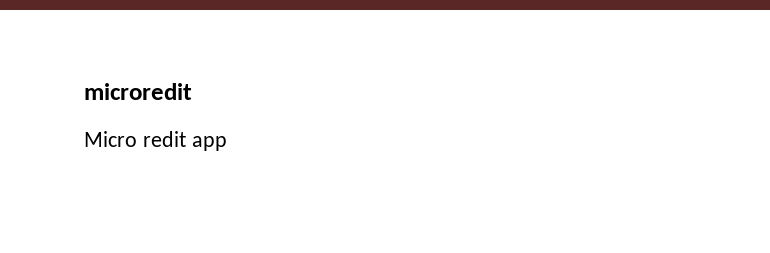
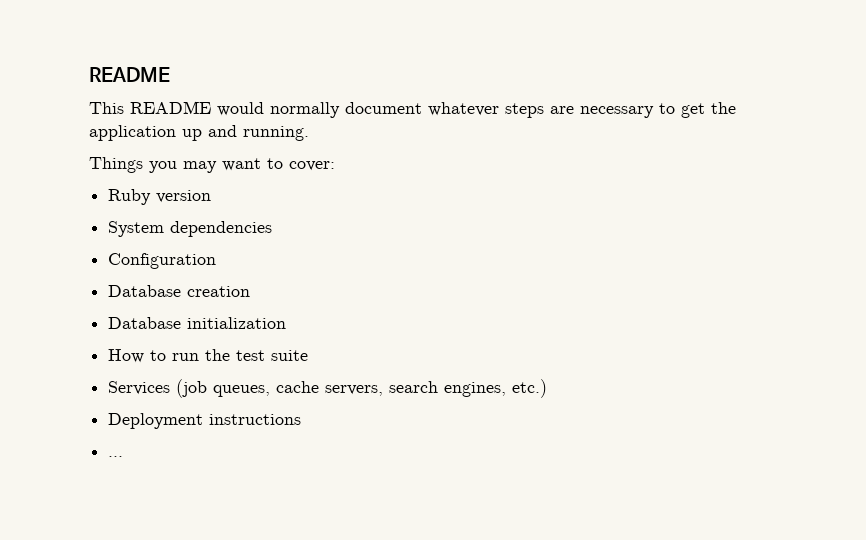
[84,83,192,100] [84,131,227,151] microredit // Micro redit app -> [89,67,170,82] [89,101,736,118] [89,125,309,141] [89,157,335,173] [108,189,212,205] [108,221,273,237] [108,253,217,269] [108,285,251,297] [108,317,287,329] [108,349,309,363] [108,379,548,398] [108,413,302,429] [108,456,124,457] README // This README would normally document whatever steps are necessary to get the application up and running. // Things you may want to cover: // Ruby version // System dependencies // Configuration // Database creation // Database initialization // How to run the test suite // Services (job queues, cache servers, search engines, etc.) // Deployment instructions // ...

